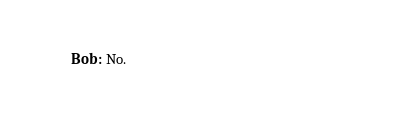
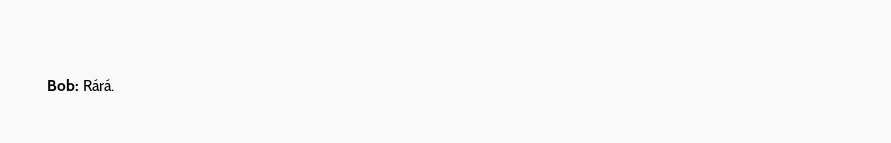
[105,54,126,64] No. -> [83,79,115,91] Rárá.

